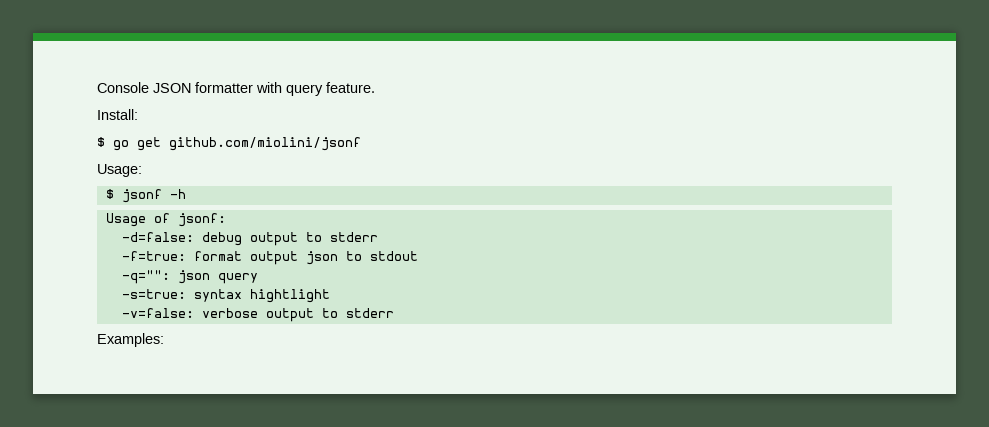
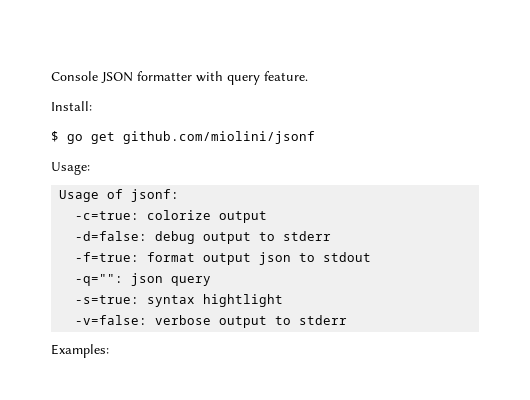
[105,189,186,203] // $ jsonf -h -> (90, 168) none
(226, 220) none -> [75,210,268,223] // -c=true: colorize output

